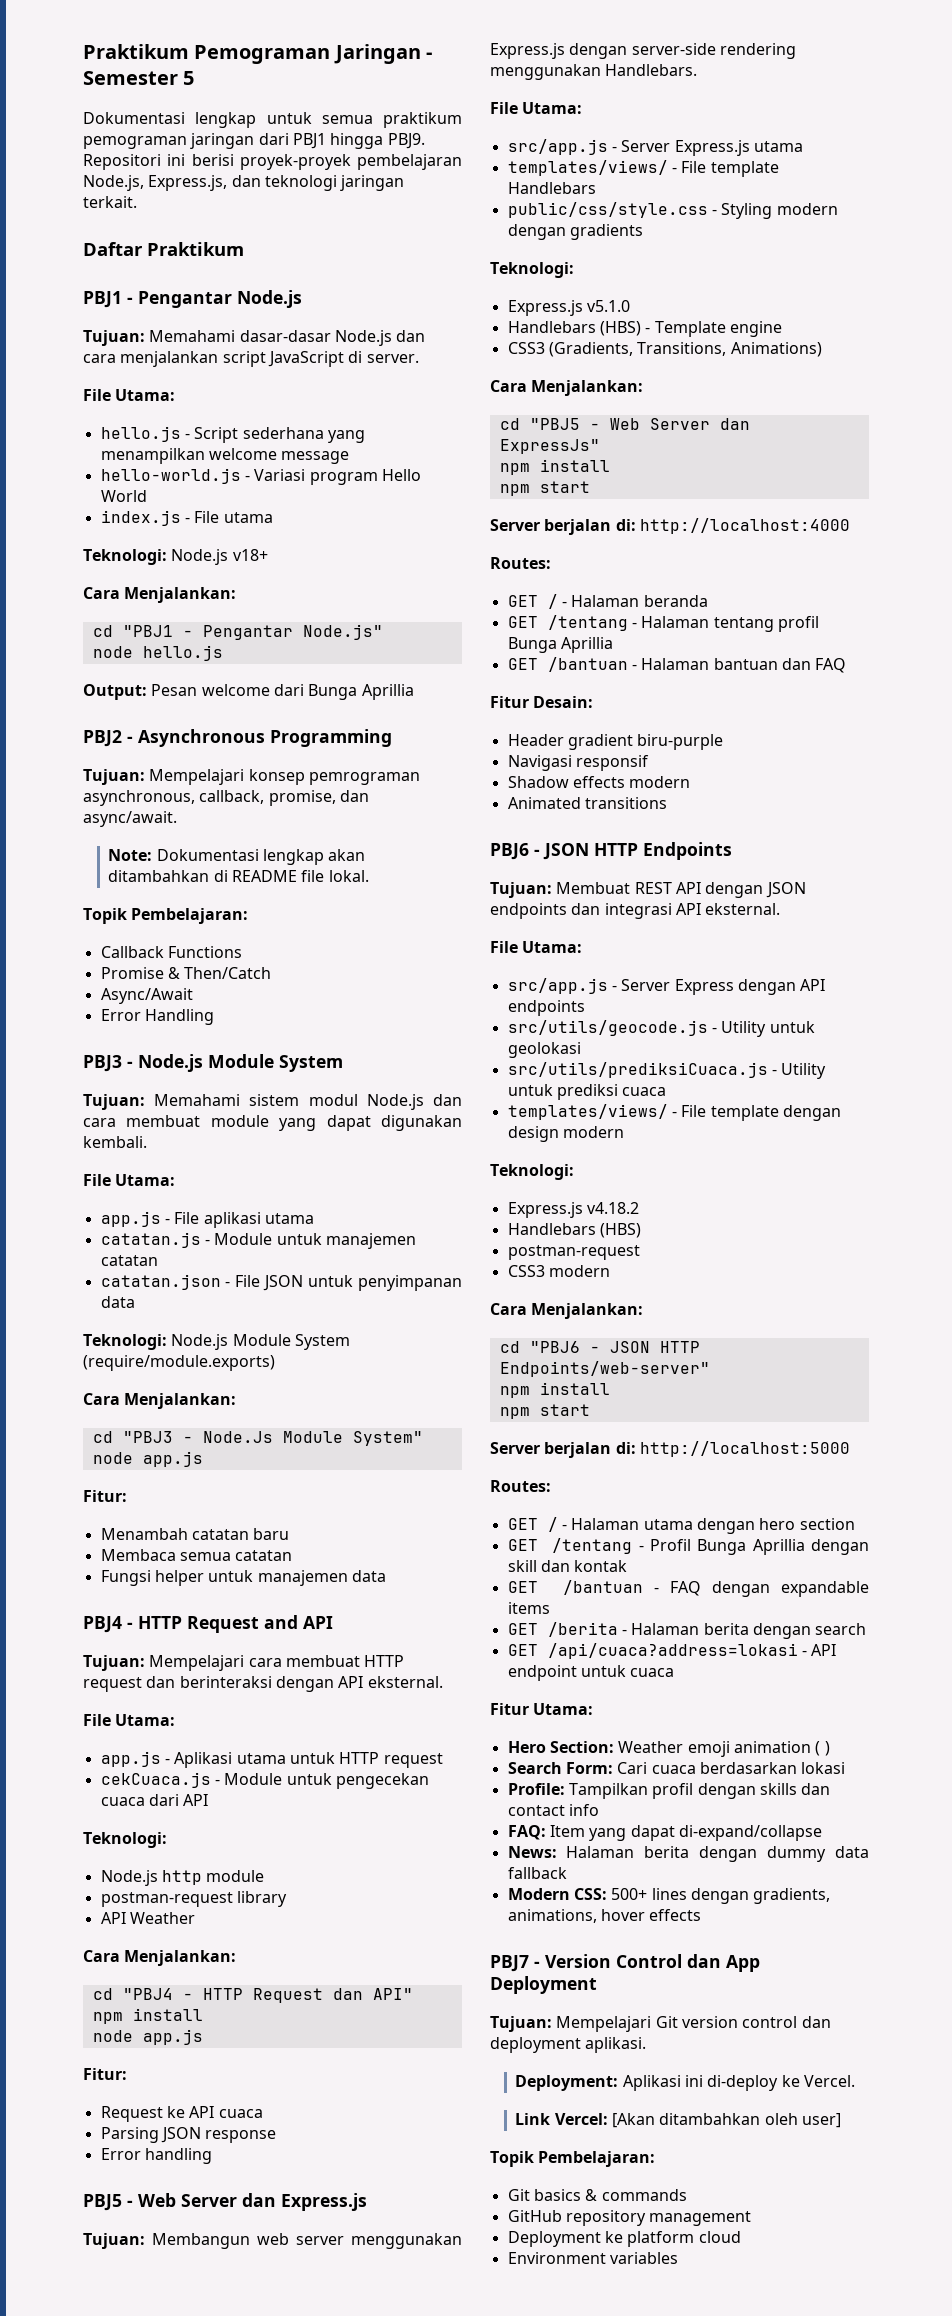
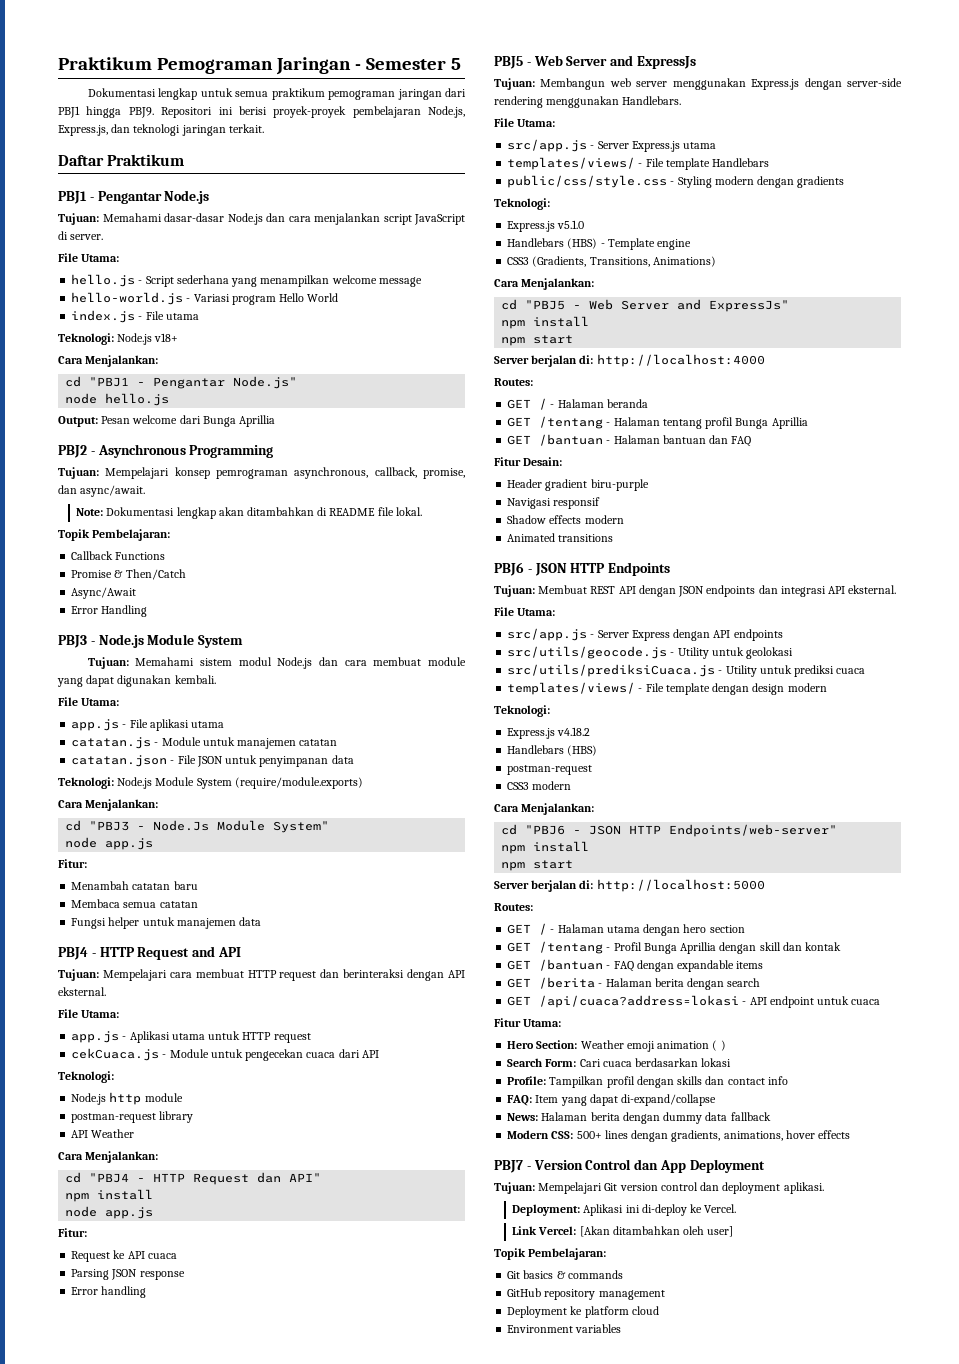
[242,2193,367,2211] dan Express.js -> [610,55,696,69] and ExpressJs
[719,418,750,430] dan -> [677,299,702,310] and

